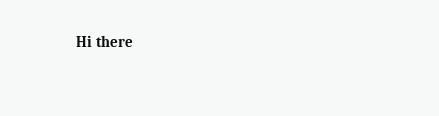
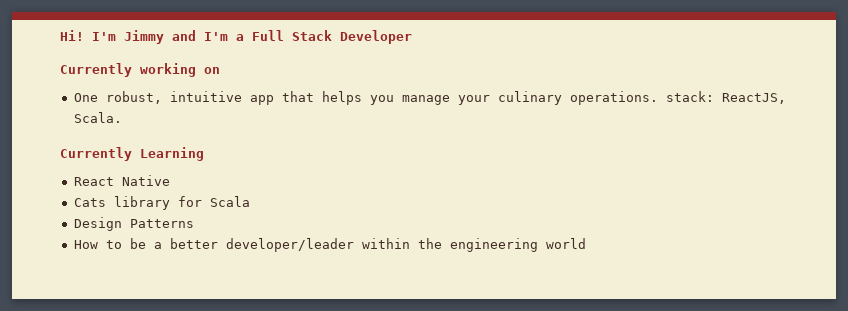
[76,35,133,47] Hi there -> [60,30,412,44] [60,63,220,77] [73,91,786,105] [73,112,122,123] [60,147,204,161] [73,175,170,186] [73,196,250,210] [73,217,194,231] [73,238,586,252] Hi! I'm Jimmy and I'm a Full Stack Developer // Currently working on // One robust, intuitive app that helps you manage your culinary operations. stack: ReactJS, Scala. // Currently Learning // React Native // Cats library for Scala // Design Patterns // How to be a better developer/leader within the engineering world

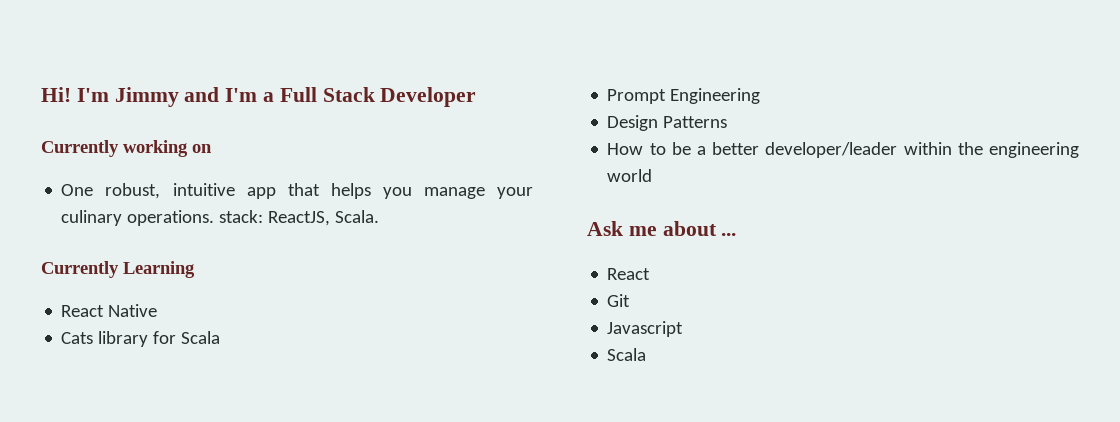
(250, 201) none -> [607,88,761,104] // Prompt Engineering
(586, 243) none -> [587,221,737,236] [607,268,651,280] [607,294,631,307] [607,321,684,337] [607,348,647,361] // Ask me about ... // React // Git // Javascript // Scala

